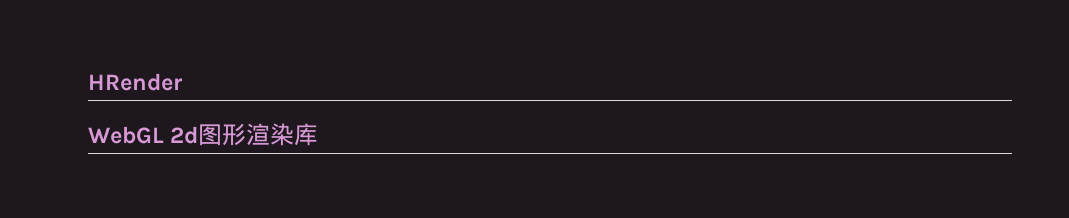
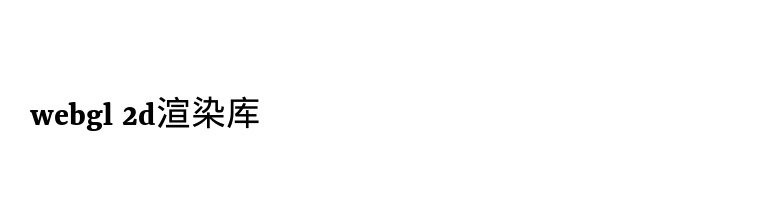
[88,73,183,91] [88,123,247,146] HRender // WebGL 2d图形 -> [30,102,157,131] webgl 2d

